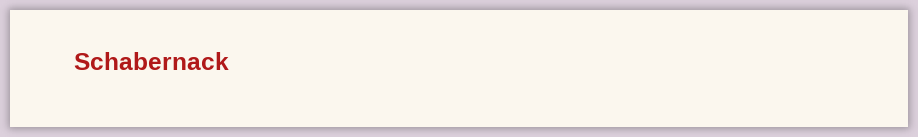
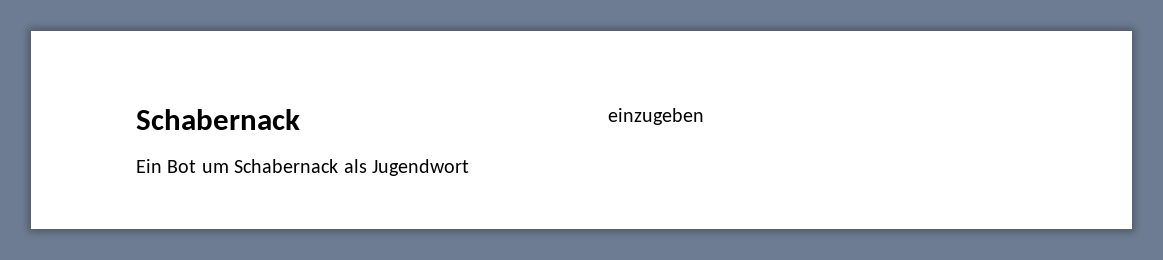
[74,52,229,70] Schabernack -> [136,109,300,130] [136,159,469,176] [608,108,704,125] Schabernack // Ein Bot um Schabernack als Jugendwort einzugeben

